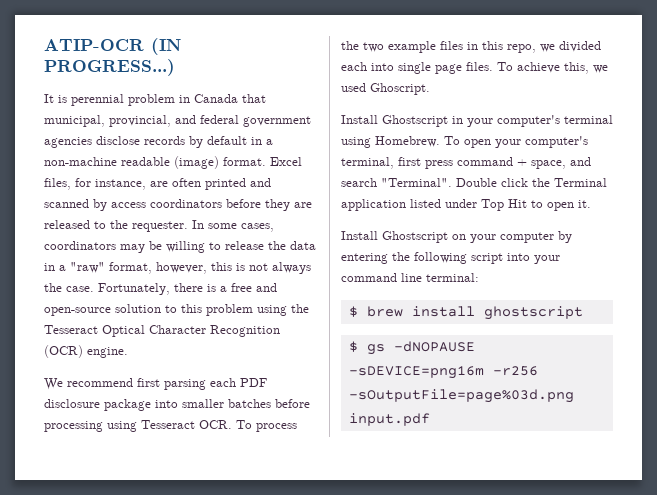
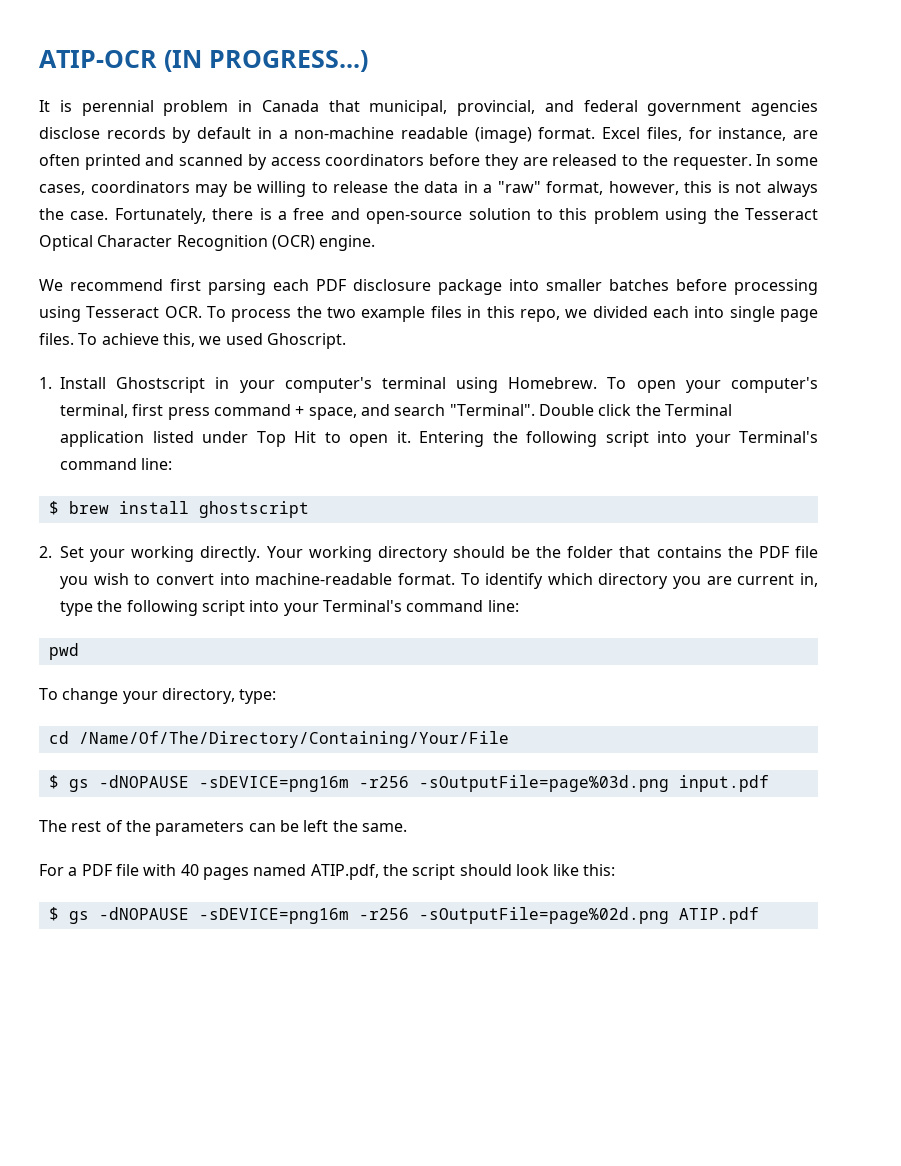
(430, 89) none -> [39,377,52,389] 1.
[341,231,572,243] [341,252,560,264] [341,273,479,282] // Install Ghostscript on your computer by entering the following script into your command line terminal: -> [419,431,818,447] [60,458,173,470] Entering the following script into your Terminal's command line:
(583, 313) none -> [39,546,818,562] [60,573,818,589] [60,600,519,616] [48,643,79,660] [39,688,277,704] [48,731,509,748] // 2. Set your working directly. Your working directory should be the folder that contains the PDF file you wish to convert into machine-readable format. To identify which directory you are current in, type the following script into your Terminal's command line: // pwd // To change your directory, type: // cd /Name/Of/The/Directory/Containing/Your/File
(430, 419) none -> [39,820,407,836] [39,864,616,880] [48,907,759,924] // The rest of the parameters can be left the same. // For a PDF file with 40 pages named ATIP.pdf, the script should look like this: // $ gs -dNOPAUSE -sDEVICE=png16m -r256 -sOutputFile=page%02d.png ATIP.pdf

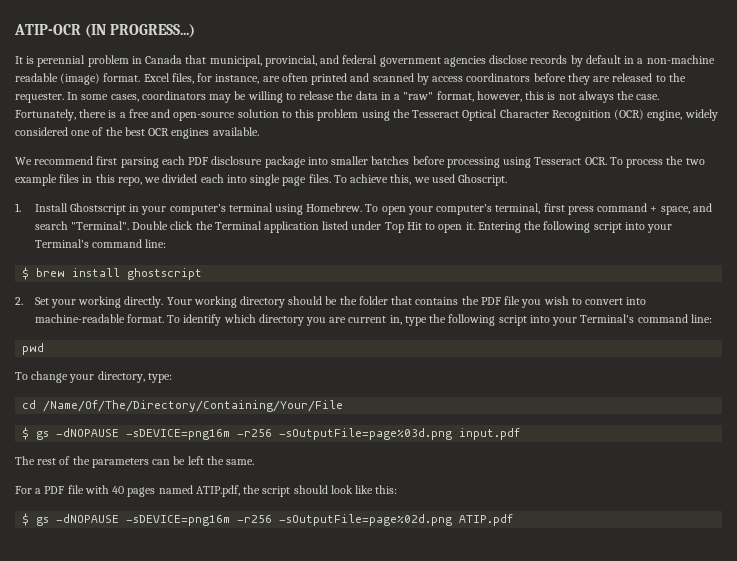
[319,235,376,251] engine. -> [647,109,718,121] [15,127,259,139] engine, widely considered one of the best OCR engines available.

